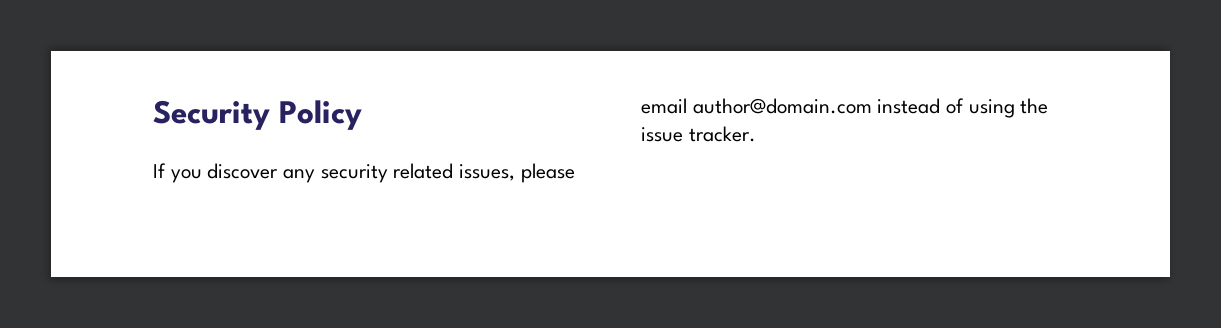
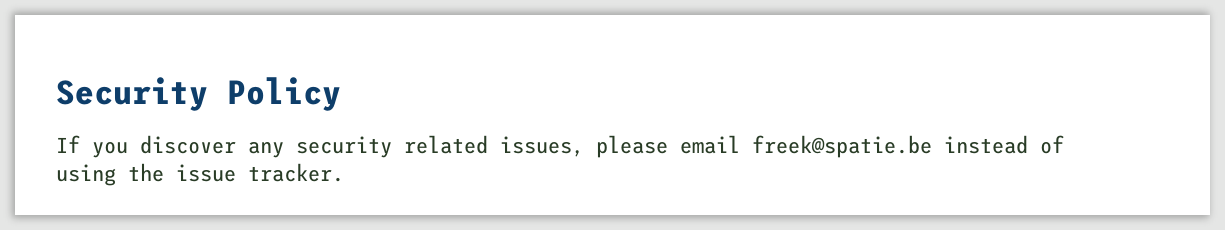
[692,98,872,114] author@domain.com -> [752,135,932,158] freek@spatie.be

